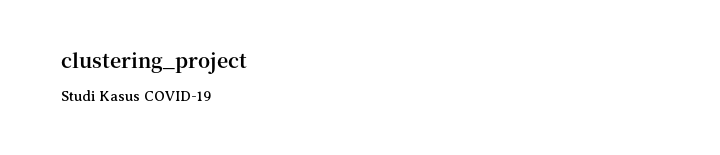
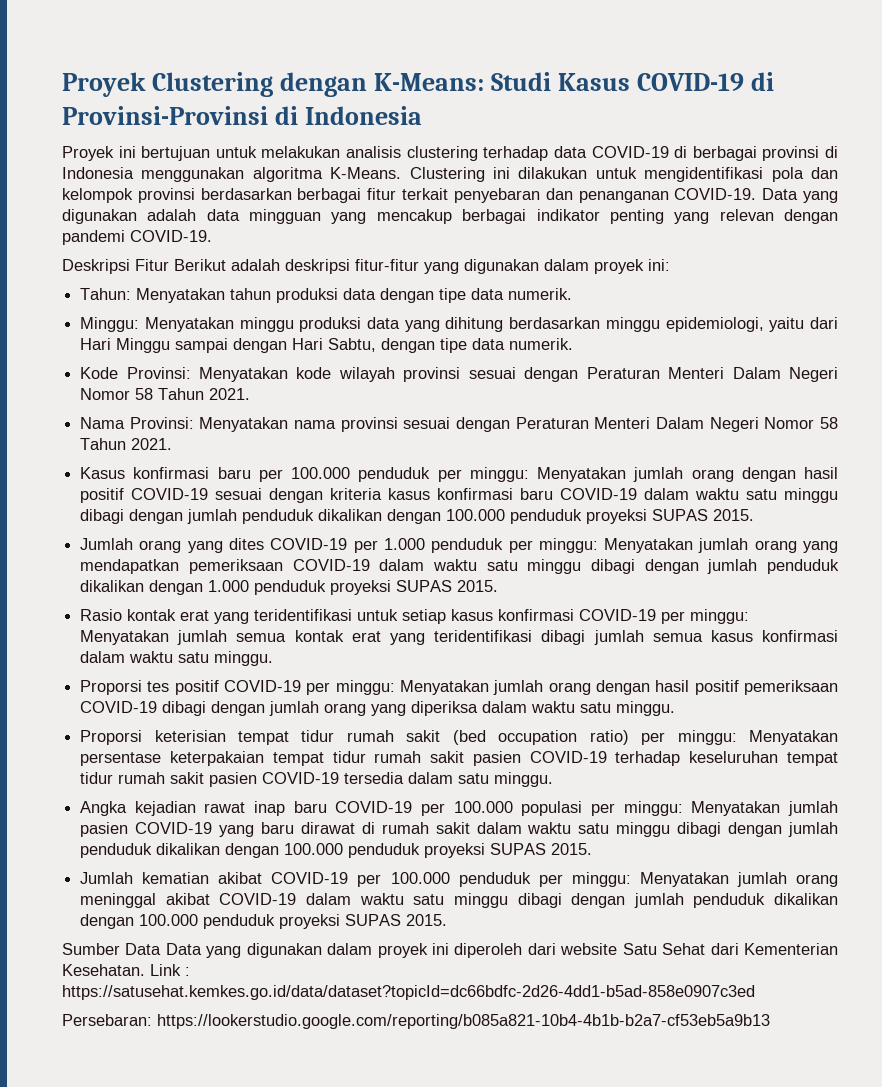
[61,52,247,74] [61,90,212,101] clustering_project // Studi Kasus COVID-19 -> [62,72,775,97] [62,106,423,125] [62,146,839,161] [62,167,838,182] [62,188,839,203] [62,209,839,224] [62,230,212,245] [62,259,670,274] [80,288,573,303] [80,317,838,332] [80,338,574,353] [80,367,839,382] [80,388,251,400] [80,417,839,432] [80,438,173,450] [80,467,838,482] [80,488,838,503] [80,509,755,524] [80,538,839,553] [80,559,839,574] [80,580,499,595] [80,609,750,624] [80,630,838,645] [80,651,274,666] [80,680,838,695] [80,701,676,716] [80,730,839,745] [80,751,839,766] [80,772,554,787] [80,801,839,816] [80,822,839,837] [80,843,593,858] [80,872,839,887] [80,893,838,908] [80,914,448,929] [62,943,839,958] [62,964,190,976] [62,985,755,1000] [62,1014,770,1029] Proyek Clustering dengan K-Means: Studi Kasus COVID-19 di Provinsi-Provinsi di Indonesia // Proyek ini bertujuan untuk melakukan analisis clustering terhadap data COVID-19 di berbagai provinsi di Indonesia menggunakan algoritma K-Means. Clustering ini dilakukan untuk mengidentifikasi pola dan kelompok provinsi berdasarkan berbagai fitur terkait penyebaran dan penanganan COVID-19. Data yang digunakan adalah data mingguan yang mencakup berbagai indikator penting yang relevan dengan pandemi COVID-19. // Deskripsi Fitur Berikut adalah deskripsi fitur-fitur yang digunakan dalam proyek ini: // Tahun: Menyatakan tahun produksi data dengan tipe data numerik. // Minggu: Menyatakan minggu produksi data yang dihitung berdasarkan minggu epidemiologi, yaitu dari Hari Minggu sampai dengan Hari Sabtu, dengan tipe data numerik. // Kode Provinsi: Menyatakan kode wilayah provinsi sesuai dengan Peraturan Menteri Dalam Negeri Nomor 58 Tahun 2021. // Nama Provinsi: Menyatakan nama provinsi sesuai dengan Peraturan Menteri Dalam Negeri Nomor 58 Tahun 2021. // Kasus konfirmasi baru per 100.000 penduduk per minggu: Menyatakan jumlah orang dengan hasil positif COVID-19 sesuai dengan kriteria kasus konfirmasi baru COVID-19 dalam waktu satu minggu dibagi dengan jumlah penduduk dikalikan dengan 100.000 penduduk proyeksi SUPAS 2015. // Jumlah orang yang dites COVID-19 per 1.000 penduduk per minggu: Menyatakan jumlah orang yang mendapatkan pemeriksaan COVID-19 dalam waktu satu minggu dibagi dengan jumlah penduduk dikalikan dengan 1.000 penduduk proyeksi SUPAS 2015. // Rasio kontak erat yang teridentifikasi untuk setiap kasus konfirmasi COVID-19 per minggu: Menyatakan jumlah semua kontak erat yang teridentifikasi dibagi jumlah semua kasus konfirmasi dalam waktu satu minggu. // Proporsi tes positif COVID-19 per minggu: Menyatakan jumlah orang dengan hasil positif pemeriksaan COVID-19 dibagi dengan jumlah orang yang diperiksa dalam waktu satu minggu. // Proporsi keterisian tempat tidur rumah sakit (bed occupation ratio) per minggu: Menyatakan persentase keterpakaian tempat tidur rumah sakit pasien COVID-19 terhadap keseluruhan tempat tidur rumah sakit pasien COVID-19 tersedia dalam satu minggu. // Angka kejadian rawat inap baru COVID-19 per 100.000 populasi per minggu: Menyatakan jumlah pasien COVID-19 yang baru dirawat di rumah sakit dalam waktu satu minggu dibagi dengan jumlah penduduk dikalikan dengan 100.000 penduduk proyeksi SUPAS 2015. // Jumlah kematian akibat COVID-19 per 100.000 penduduk per minggu: Menyatakan jumlah orang meninggal akibat COVID-19 dalam waktu satu minggu dibagi dengan jumlah penduduk dikalikan dengan 100.000 penduduk proyeksi SUPAS 2015. // Sumber Data Data yang digunakan dalam proyek ini diperoleh dari website Satu Sehat dari Kementerian Kesehatan. Link : https://satusehat.kemkes.go.id/data/dataset?topicId=dc66bdfc-2d26-4dd1-b5ad-858e0907c3ed // Persebaran: https://lookerstudio.google.com/reporting/b085a821-10b4-4b1b-b2a7-cf53eb5a9b13

